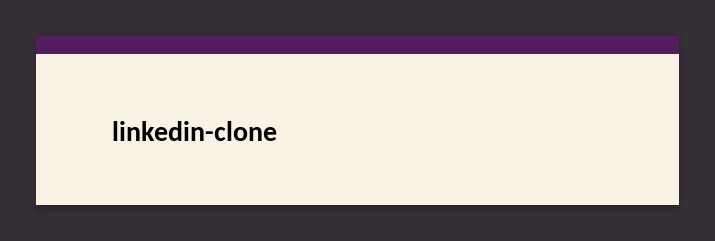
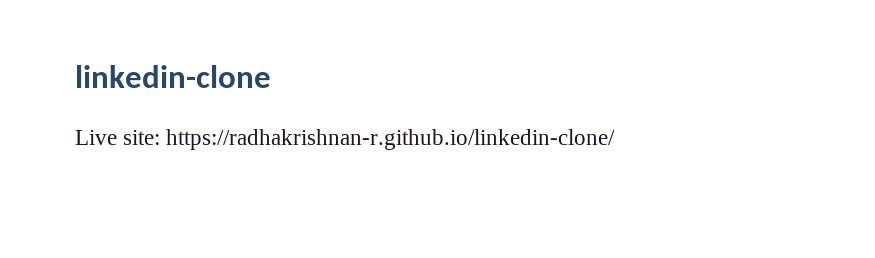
(277, 131) none -> [75,129,616,150] // Live site: https://radhakrishnan-r.github.io/linkedin-clone/

